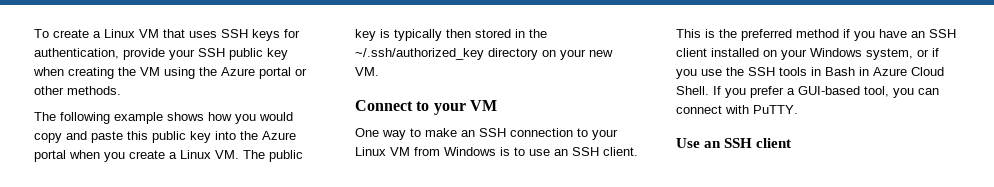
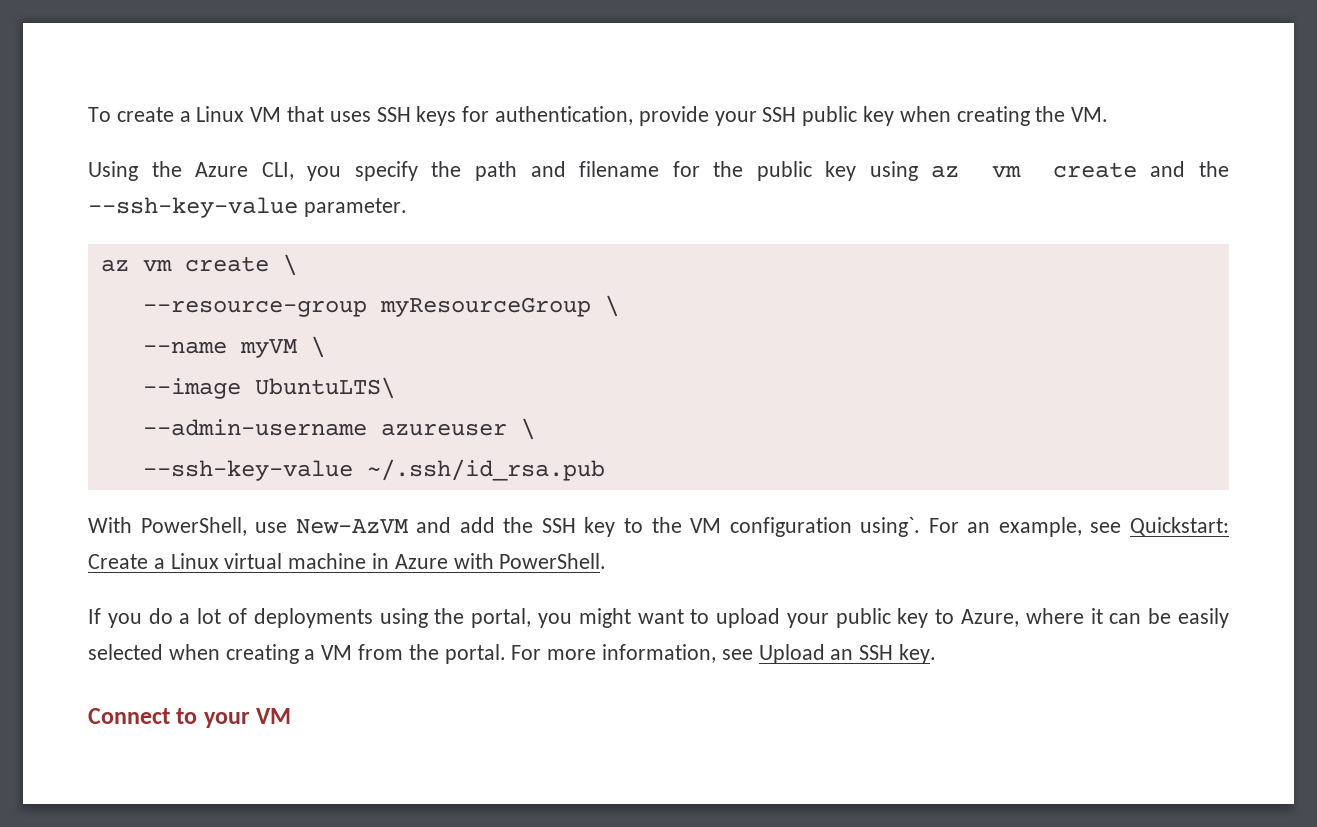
[140,67,307,79] [34,86,121,95] [34,112,293,124] [34,131,296,143] [34,150,303,162] [355,29,547,41] [355,48,613,60] [355,67,379,76] [355,100,497,115] [355,128,618,140] [355,147,638,156] [676,29,956,41] [676,48,939,60] [676,67,944,79] [676,86,939,98] [676,105,798,114] [676,138,792,148] VM using the Azure portal or other methods. // The following example shows how you would copy and paste this public key into the Azure portal when you create a Linux VM. The public key is typically then stored in the ~/.ssh/authorized_key directory on your new VM. // Connect to your VM // One way to make an SSH connection to your Linux VM from Windows is to use an SSH client. This is the preferred method if you have an SSH client installed on your Windows system, or if you use the SSH tools in Bash in Azure Cloud Shell. If you prefer a GUI-based tool, you can connect with PuTTY. // Use an SSH client -> [1071,107,1109,122] [88,161,1229,181] [88,197,407,218] [100,254,297,276] [142,295,619,317] [142,336,325,358] [142,377,395,399] [142,418,535,440] [142,459,605,481] [88,517,1229,537] [88,553,607,569] [88,608,1229,628] [88,644,937,664] [88,708,292,728] VM. // Using the Azure CLI, you specify the path and filename for the public key using az vm create and the --ssh-key-value parameter. // az vm create \ // --resource-group myResourceGroup \ // --name myVM \ // --image UbuntuLTS\ // --admin-username azureuser \ // --ssh-key-value ~/.ssh/id_rsa.pub // With PowerShell, use New-AzVM and add the SSH key to the VM configuration using`. For an example, see Quickstart: Create a Linux virtual machine in Azure with PowerShell. // If you do a lot of deployments using the portal, you might want to upload your public key to Azure, where it can be easily selected when creating a VM from the portal. For more information, see Upload an SSH key. // Connect to your VM

